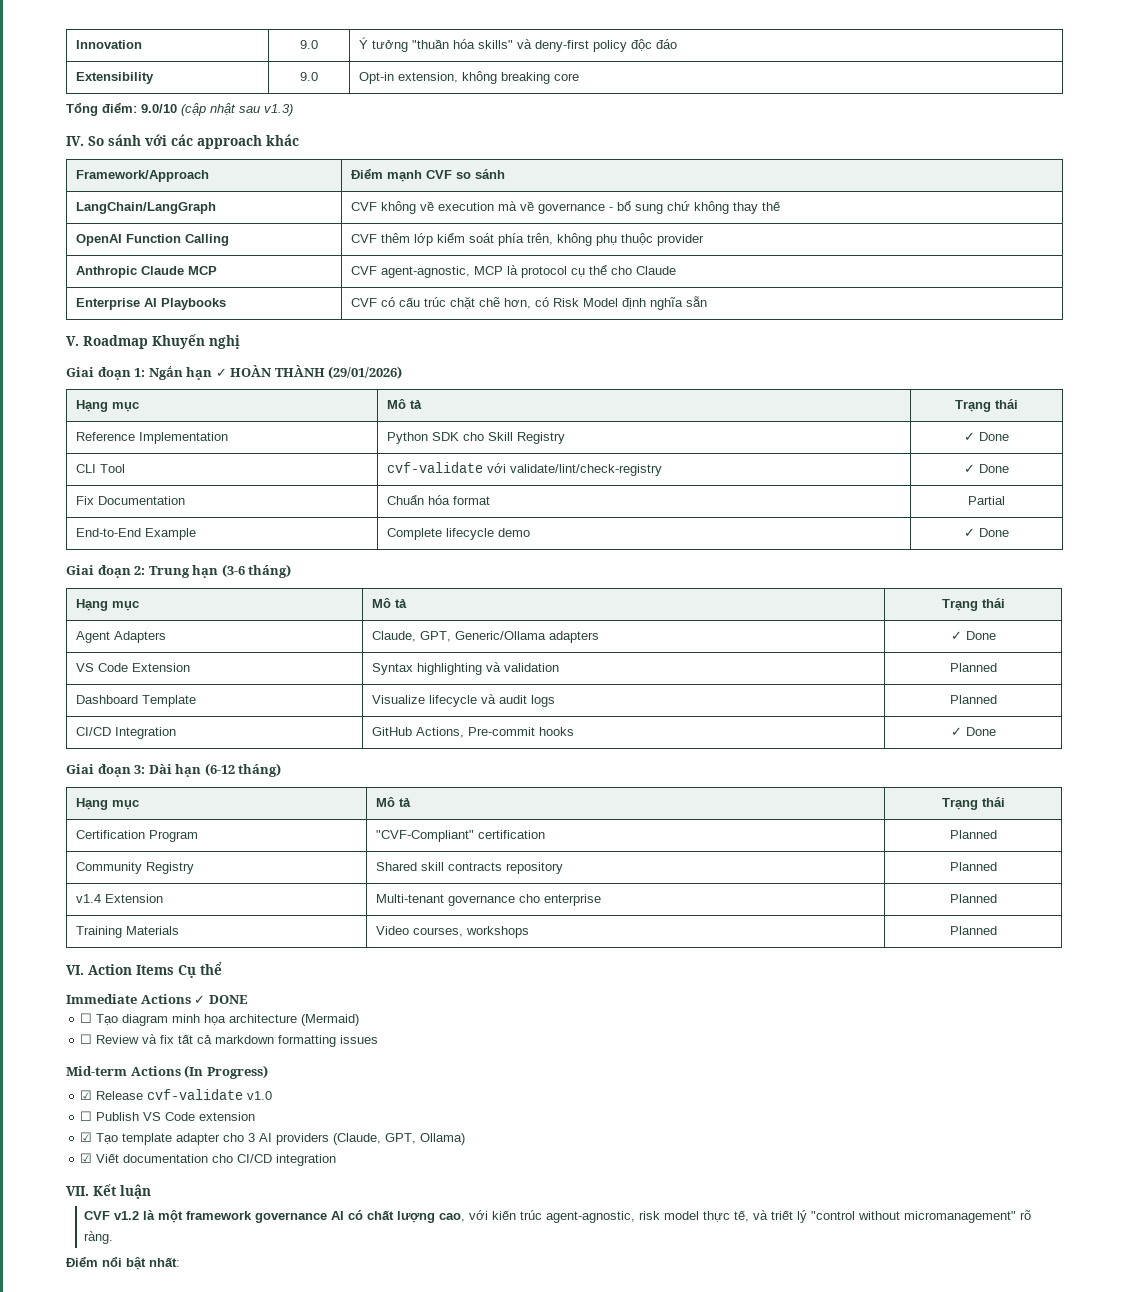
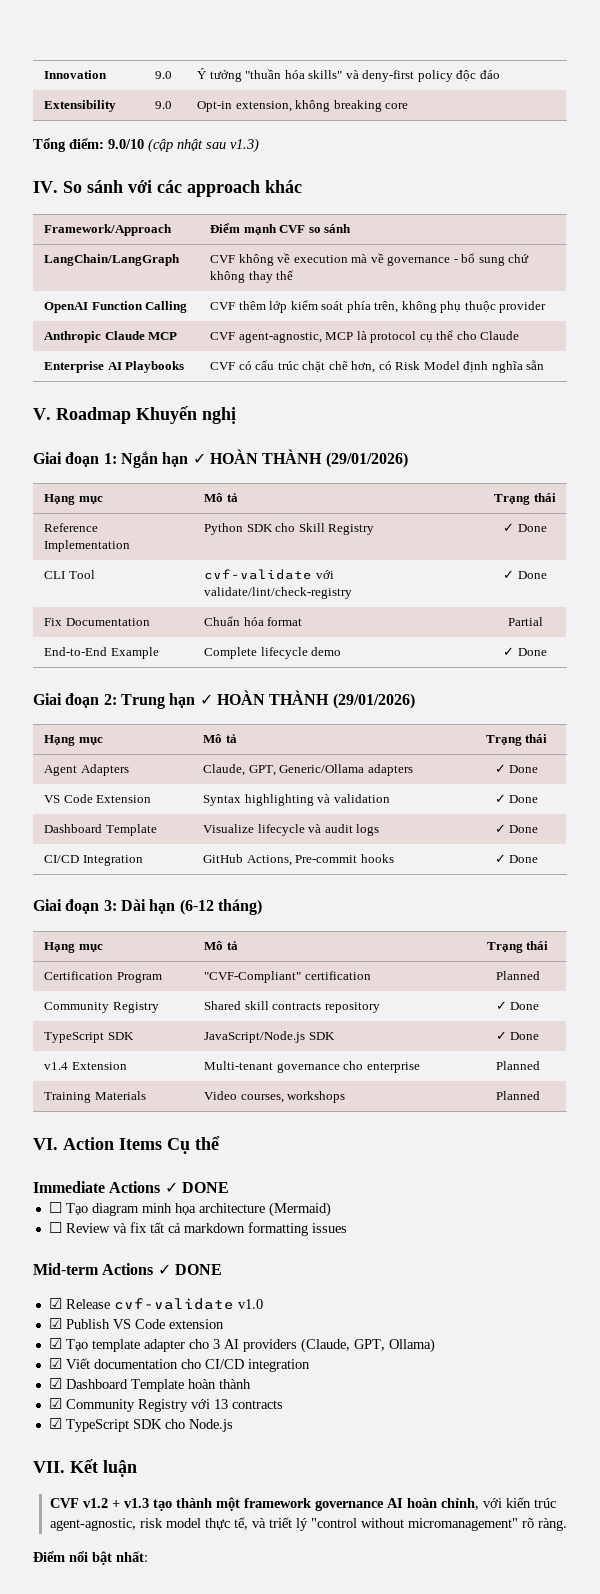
[221,564,292,578] (3-6 tháng) -> [199,690,415,709] ✓ HOÀN THÀNH (29/01/2026)
[949,663,997,672] Planned -> [494,794,539,803] ✓ Done
[949,695,997,704] Planned -> [494,824,539,833] ✓ Done
[949,862,997,871] Planned -> [495,1001,540,1010] [44,1032,134,1043] [204,1031,335,1043] [495,1031,540,1040] ✓ Done // TypeScript SDK | JavaScript/Node.js SDK | ✓ Done
[184,1065,268,1079] (In Progress) -> [157,1264,222,1275] ✓ DONE
[80,1111,93,1121] ☐ -> [48,1318,62,1329] ☑
(337, 1160) none -> [48,1378,251,1392] [48,1398,283,1412] [48,1418,233,1432] // ☑ Dashboard Template hoàn thành // ☑ Community Registry với 13 contracts // ☑ TypeScript SDK cho Node.js
[142,1210,465,1223] là một framework governance AI có chất lượng cao, -> [111,1497,479,1511] + v1.3 tạo thành một framework governance AI hoàn chỉnh,

